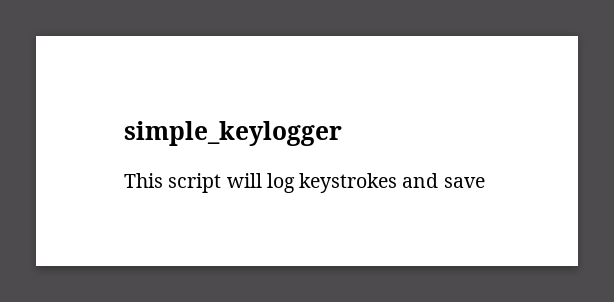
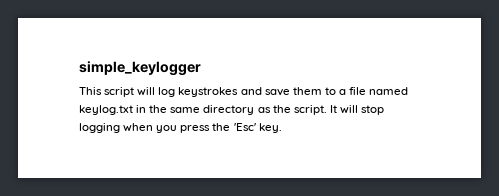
(485, 182) none -> [292,87,409,95] [79,105,385,115] [79,123,282,133] them to a file named keylog.txt in the same directory as the script. It will stop logging when you press the 'Esc' key.

